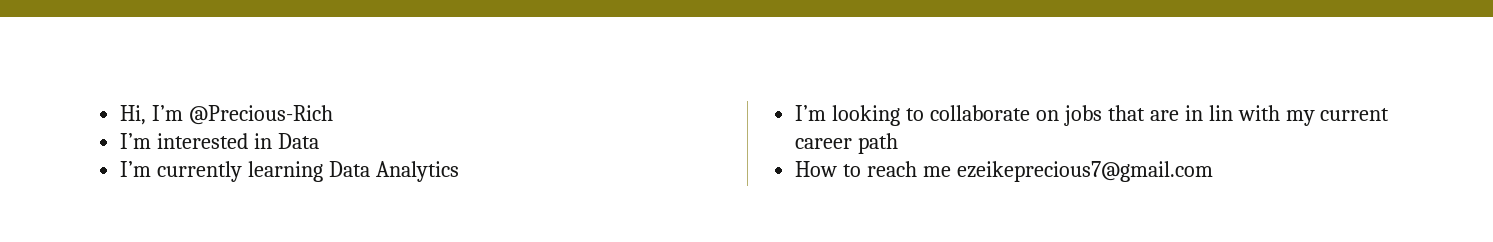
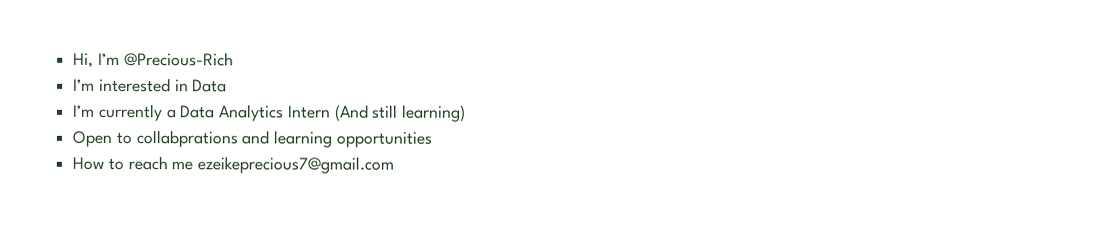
[248,161,324,182] learning -> [166,109,177,119] a
[795,105,1390,126] [795,133,899,154] // I’m looking to collaborate on jobs that are in lin with my current career path -> [287,104,467,122] [72,130,432,148] Intern (And still learning) // Open to collabprations and learning opportunities

